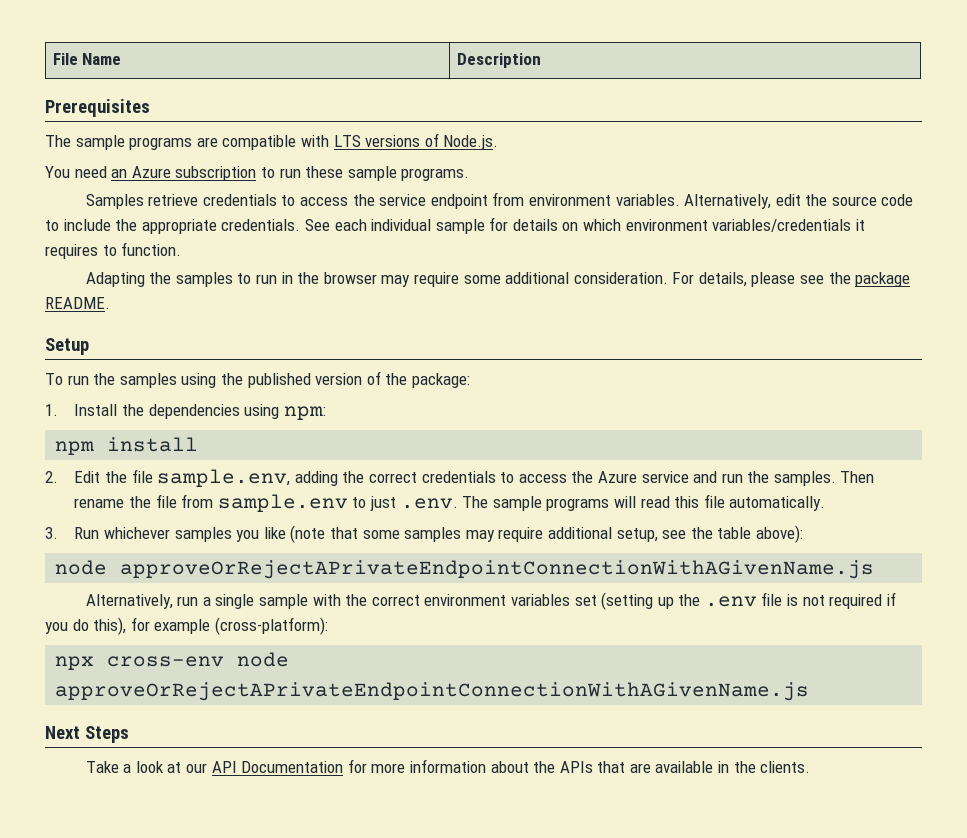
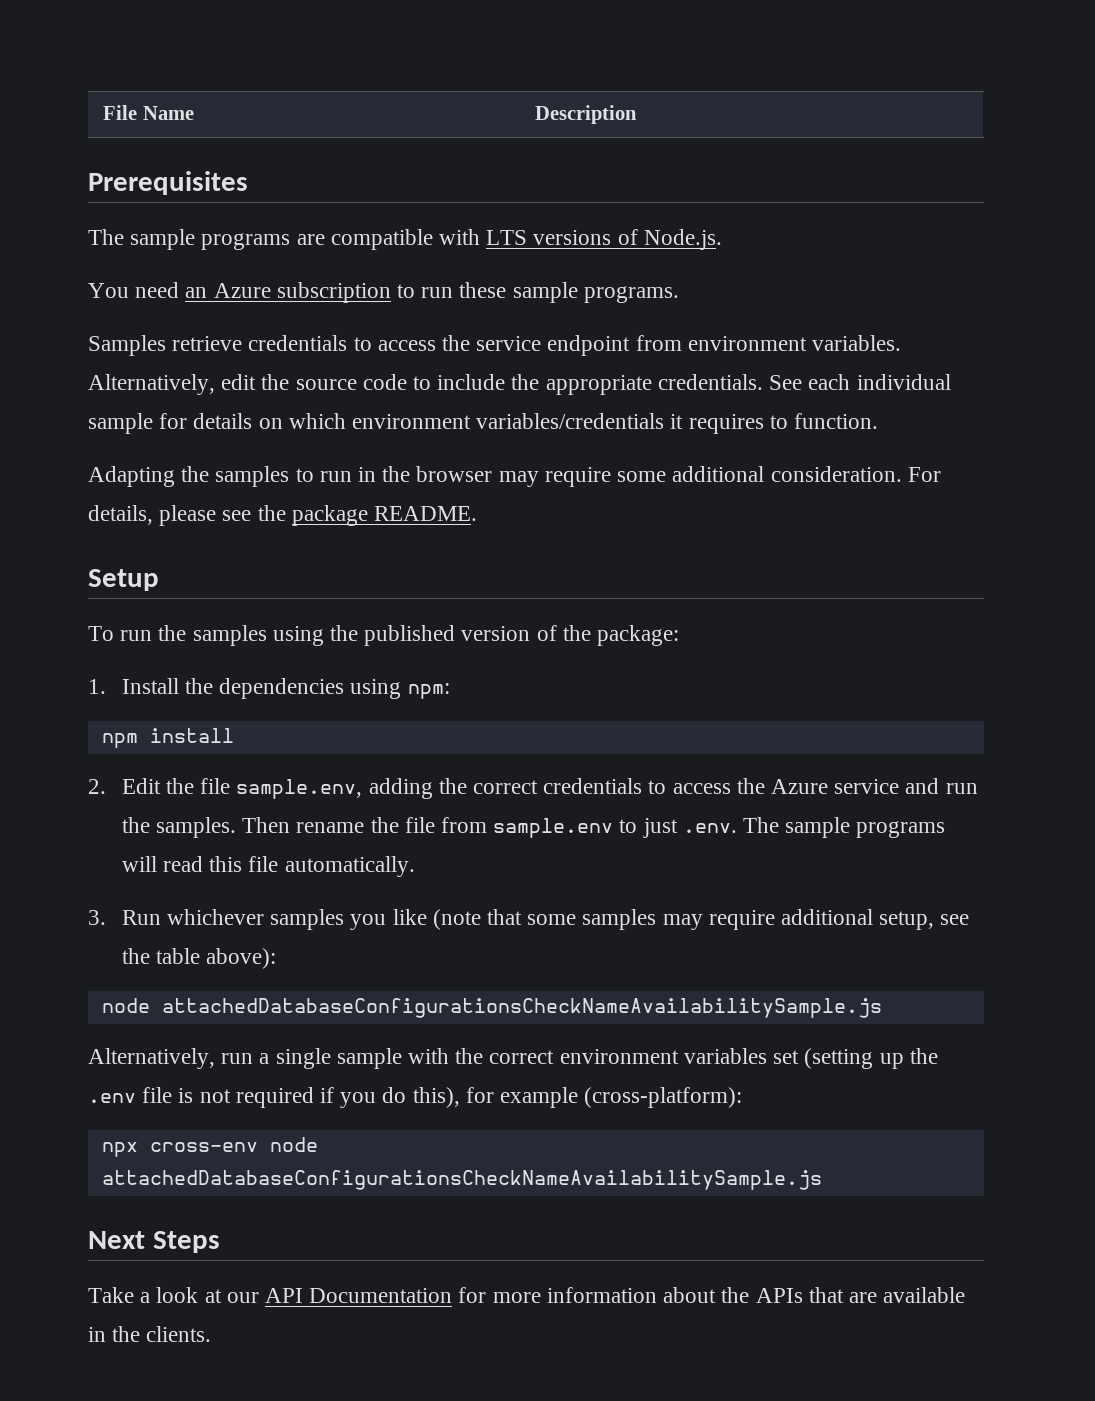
[120,560,875,579] approveOrRejectAPrivateEndpointConnectionWithAGivenName.js -> [161,998,882,1018] attachedDatabaseConfigurationsCheckNameAvailabilitySample.js
[55,682,810,701] approveOrRejectAPrivateEndpointConnectionWithAGivenName.js -> [101,1170,822,1190] attachedDatabaseConfigurationsCheckNameAvailabilitySample.js

